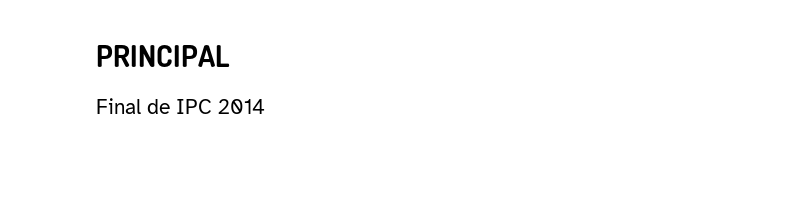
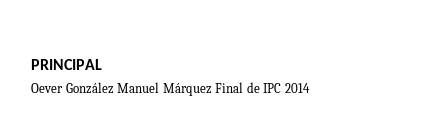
(230, 56) none -> [31,82,212,96] Oever González Manuel Márquez

